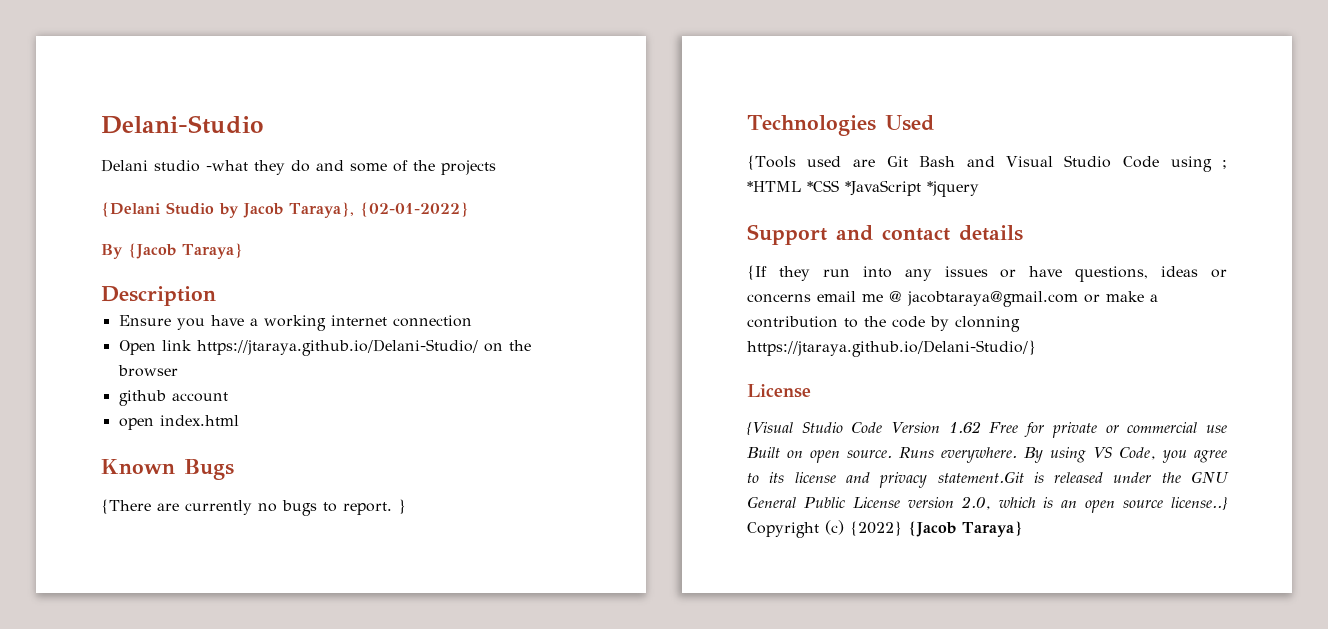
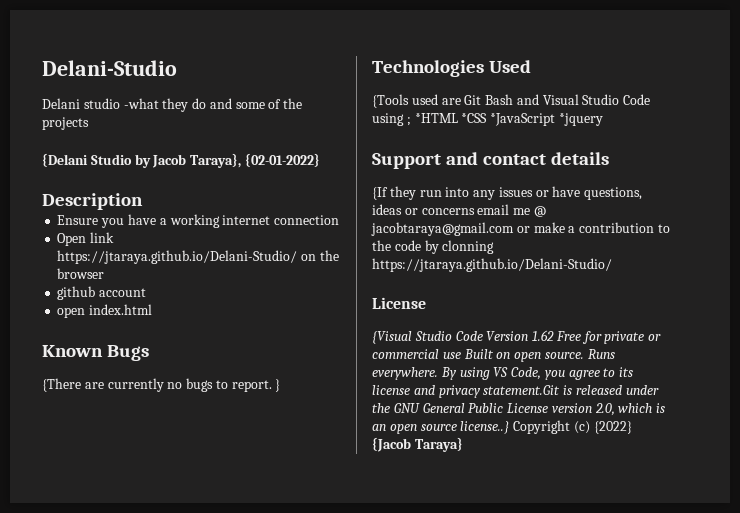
[101,243,243,259] // By {Jacob Taraya} -> (320, 160) none
[747,340,1036,357] https://jtaraya.github.io/Delani-Studio/} -> [372,258,612,272] https://jtaraya.github.io/Delani-Studio/

